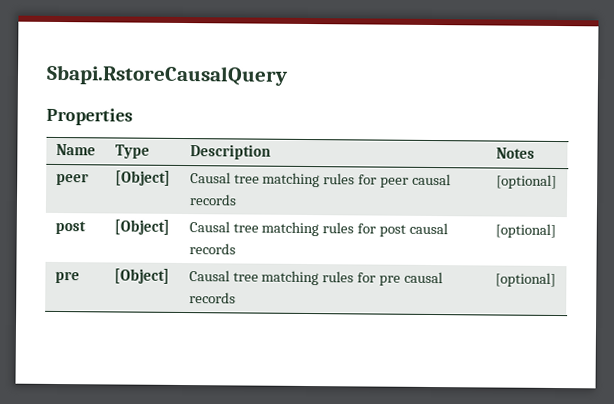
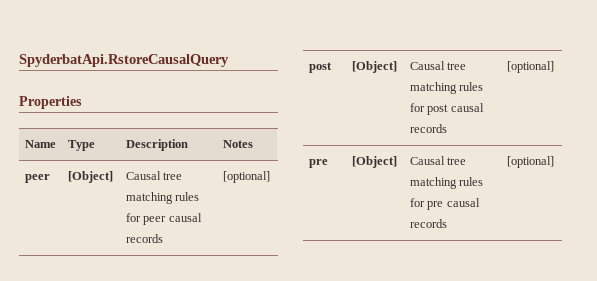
[46,64,288,86] Sbapi.RstoreCausalQuery -> [19,54,229,67] SpyderbatApi.RstoreCausalQuery

